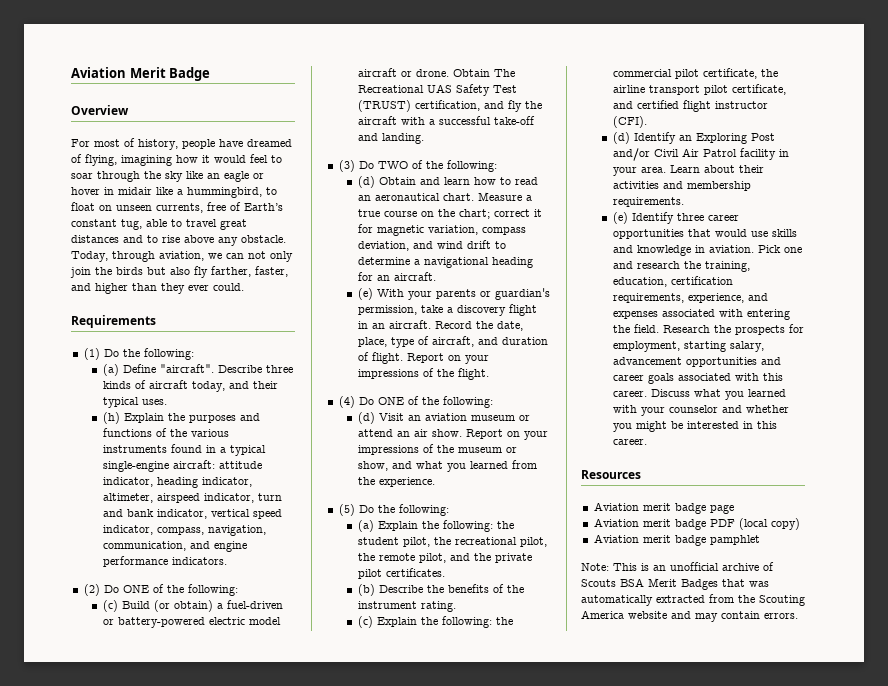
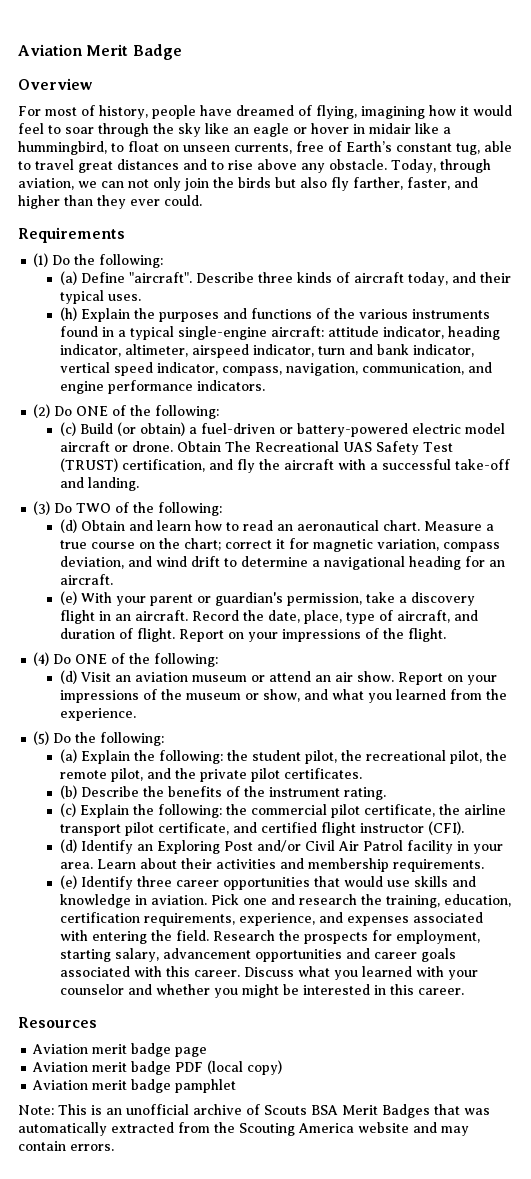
[435,289,476,299] parents -> [149,594,193,606] parent

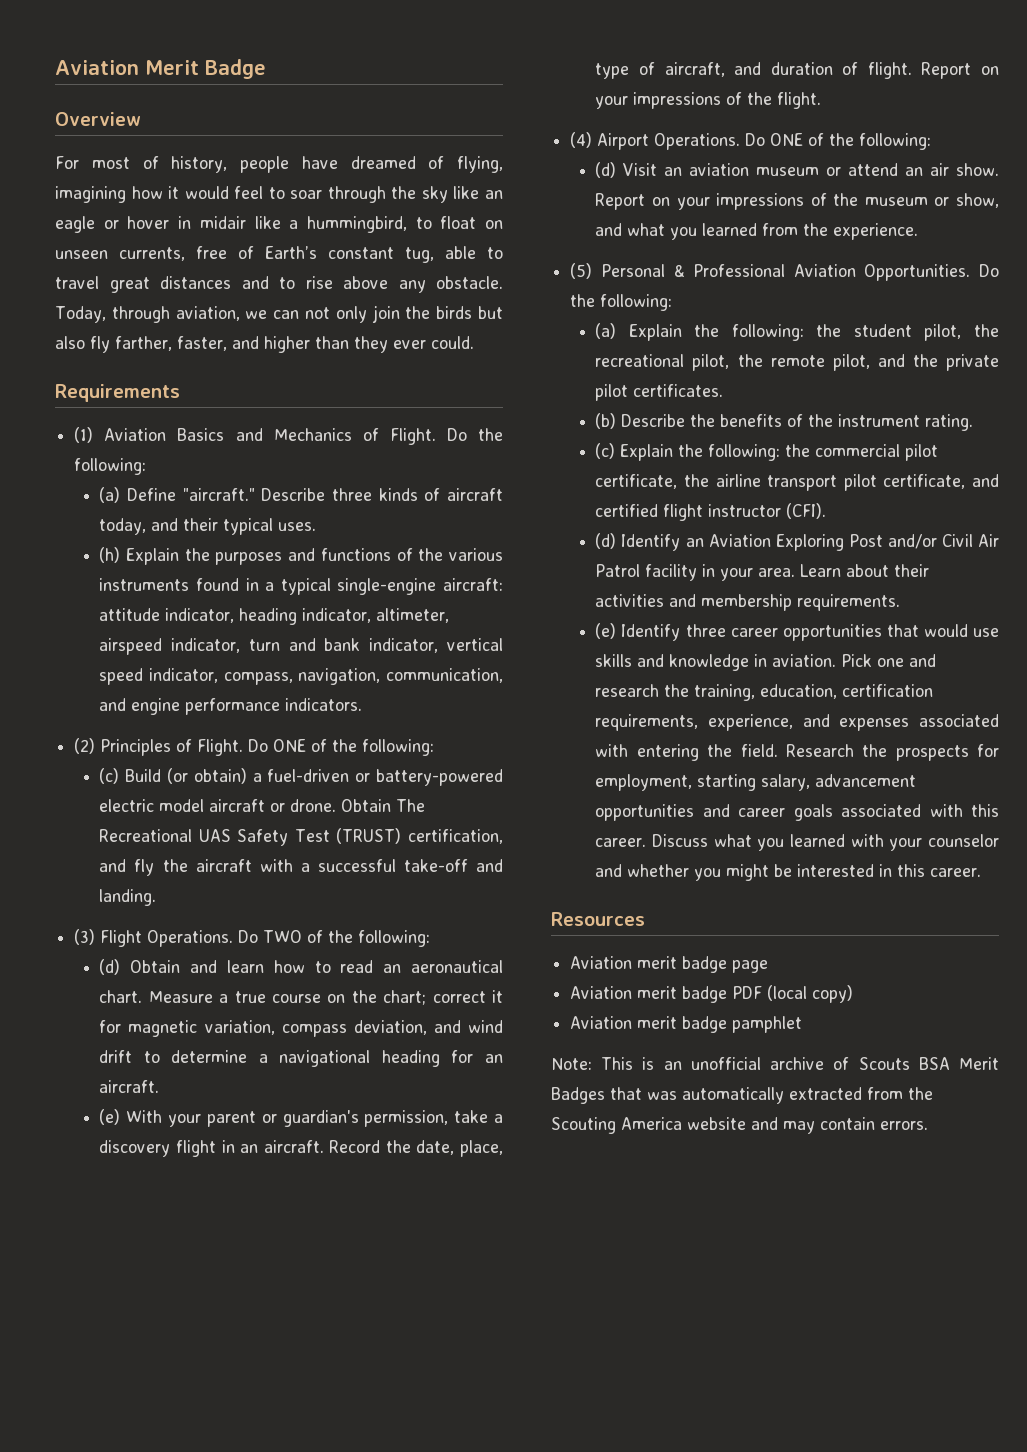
(49, 260) none -> [104,428,436,445] Aviation Basics and Mechanics of Flight.
[128,272,192,283] "aircraft". -> [182,488,255,501] "aircraft."
(51, 411) none -> [100,739,244,756] Principles of Flight.
(51, 508) none -> [100,930,234,947] Flight Operations.
(50, 659) none -> [597,133,741,150] Airport Operations.
(50, 738) none -> [600,264,971,281] Personal & Professional Aviation Opportunities.
(153, 847) none -> [708,534,771,547] Aviation

